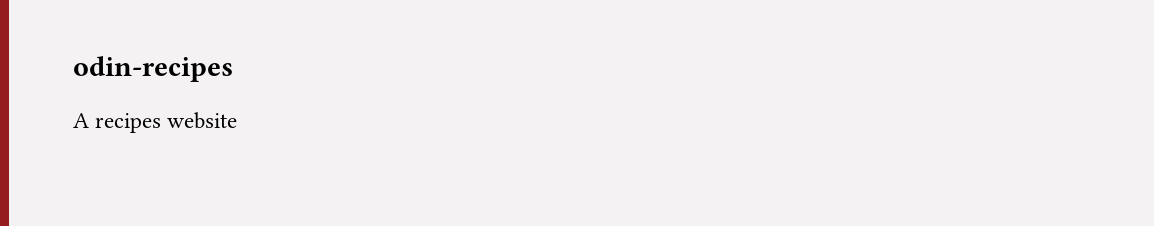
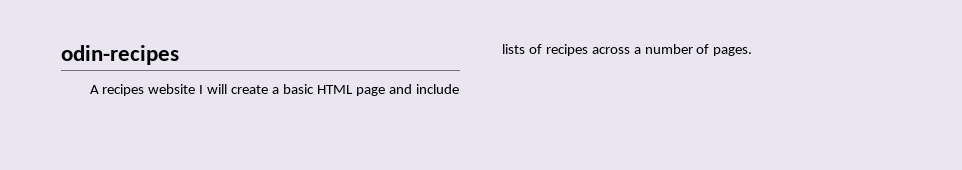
(238, 120) none -> [199,84,459,96] [502,44,753,56] I will create a basic HTML page and include lists of recipes across a number of pages.

